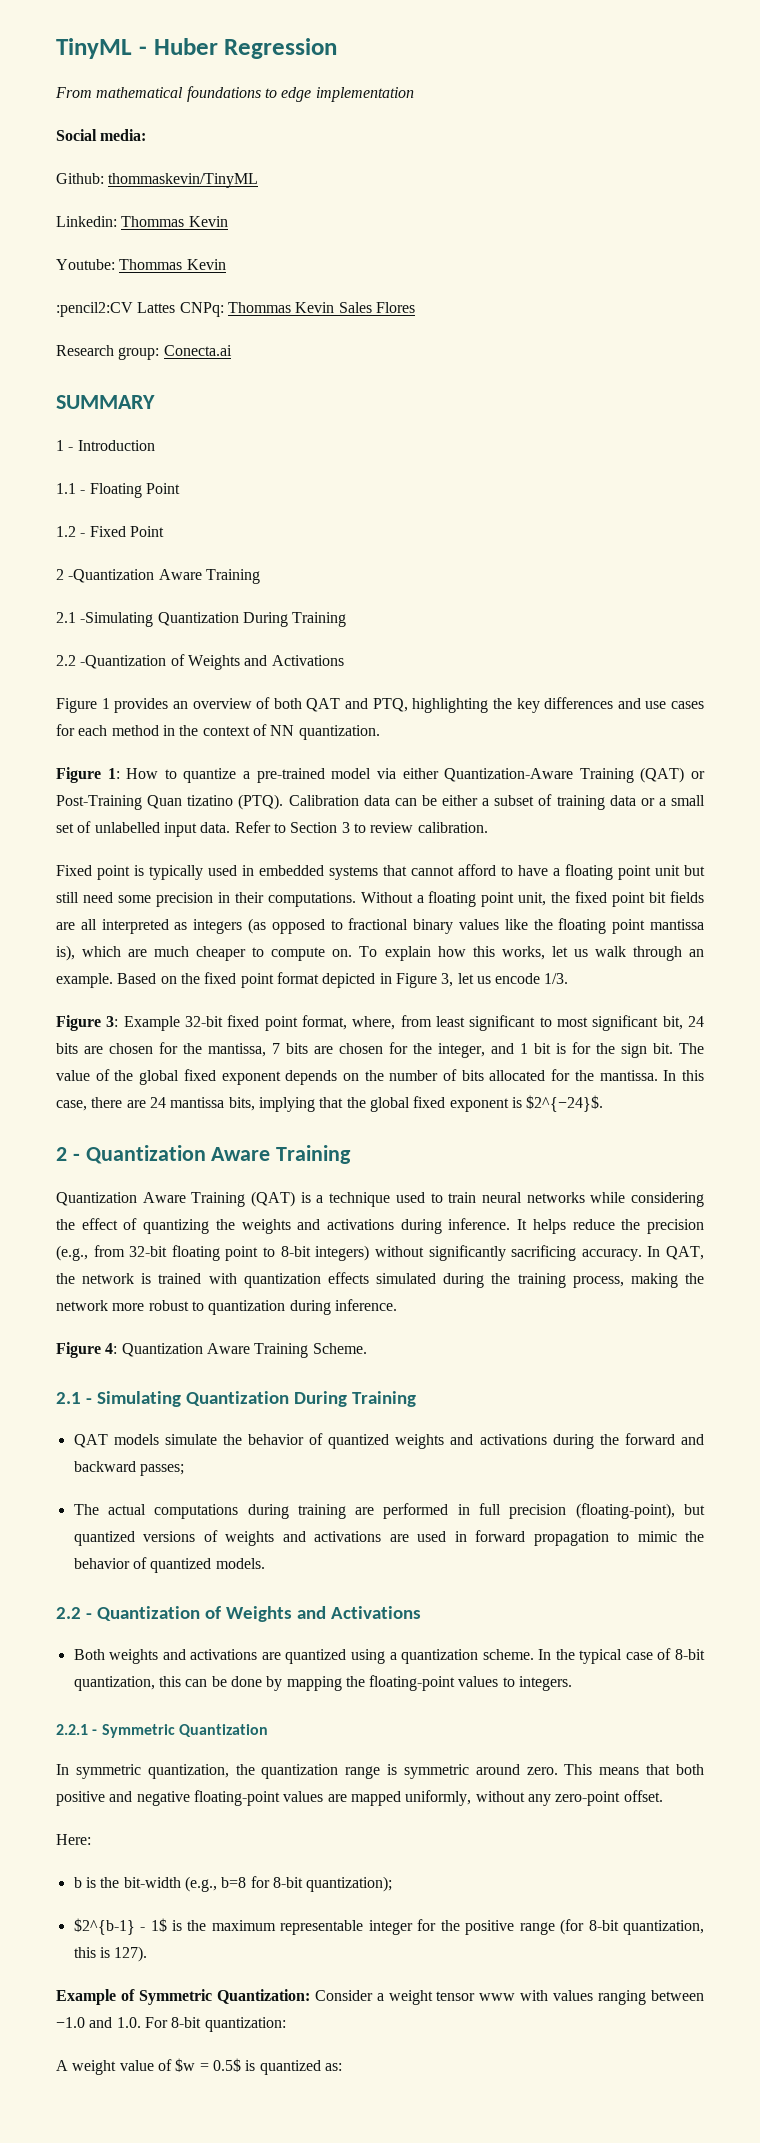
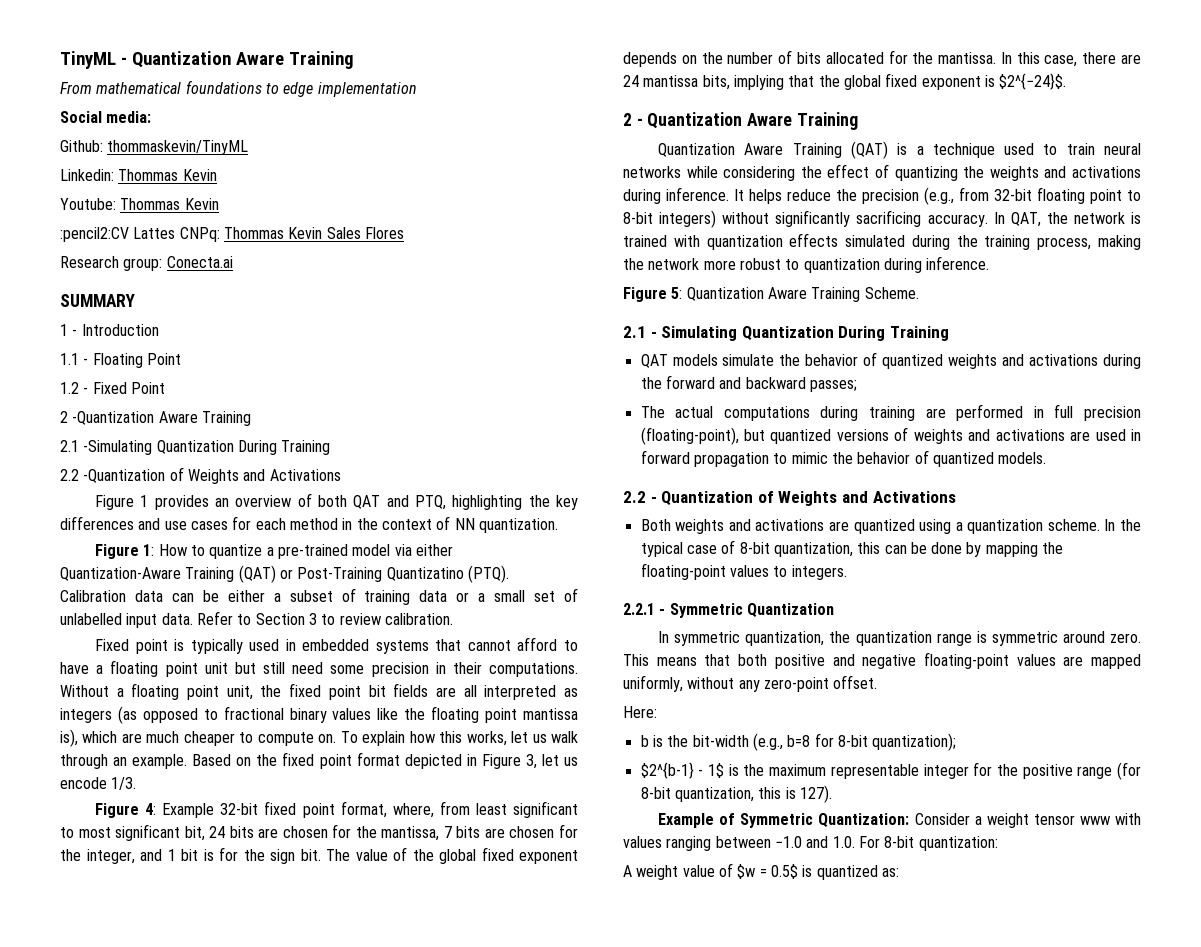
[153,38,338,59] Huber Regression -> [131,51,354,69] Quantization Aware Training
[147,795,234,809] Quan tizatino -> [386,567,464,581] Quantizatino
[106,1016,119,1027] 3: -> [145,803,157,815] 4:
[105,1343,118,1354] 4: -> [671,287,683,299] 5:

